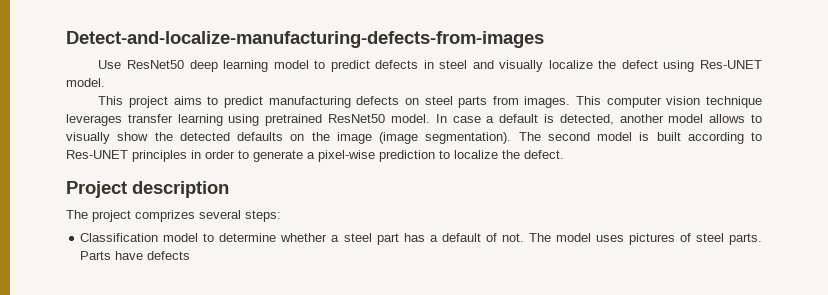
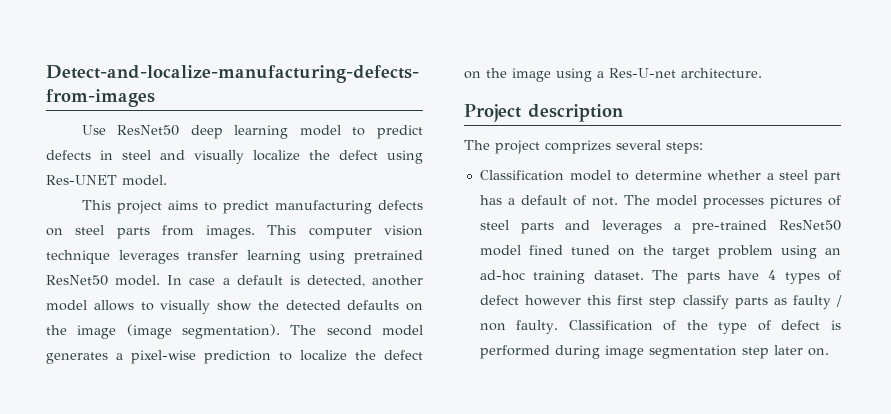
[639,132,762,144] [66,150,303,162] is built according to Res-UNET principles in order to generate -> [46,352,108,364] generates
[524,150,564,159] defect. -> [384,350,423,360] [464,68,762,82] defect on the image using a Res-U-net architecture.
[595,235,624,242] uses -> [702,197,764,209] processes
[728,233,762,245] [80,251,191,260] parts. Parts have defects -> [520,220,841,234] [479,245,841,259] [479,270,841,284] [479,295,842,309] [479,320,841,334] [479,345,829,359] parts and leverages a pre-trained ResNet50 model fined tuned on the target problem using an ad-hoc training dataset. The parts have 4 types of defect however this first step classify parts as faulty / non faulty. Classification of the type of defect is performed during image segmentation step later on.

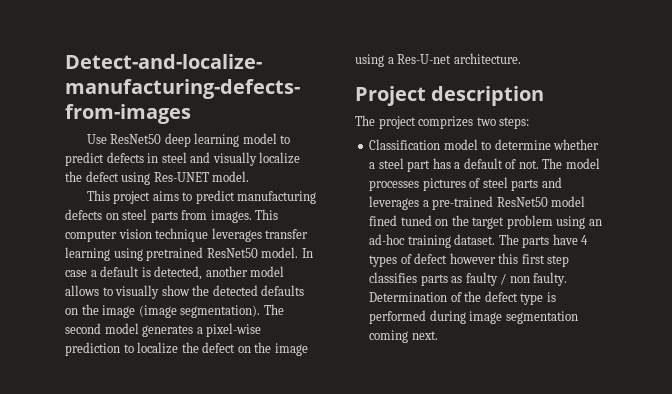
[616,140,661,150] several -> [476,117,496,126] two
[682,295,729,309] classify -> [369,272,418,283] classifies
[568,320,653,331] Classification -> [369,292,448,302] Determination
[718,320,821,334] type of defect -> [484,291,544,305] defect type
[741,345,829,359] step later on. -> [369,330,438,343] coming next.

